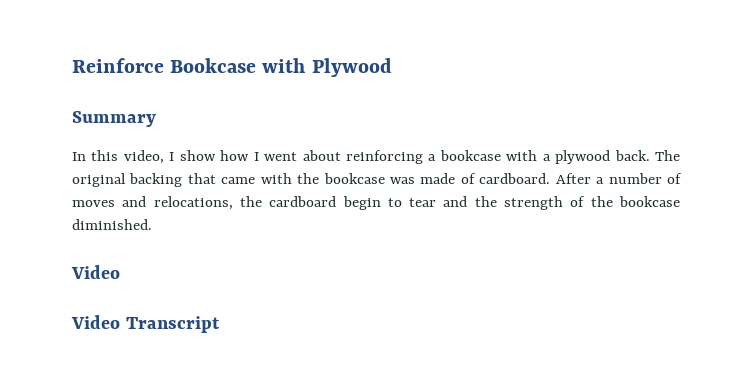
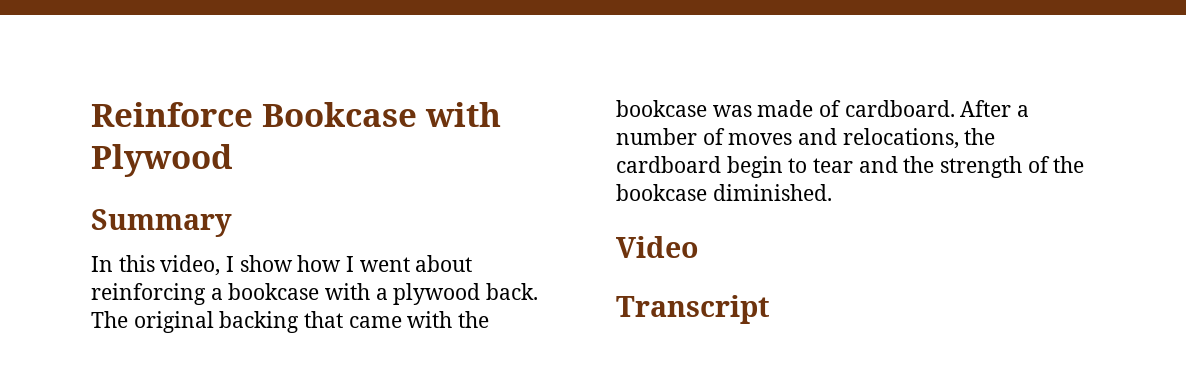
[71,315,120,329] Video -> (698, 247) none

